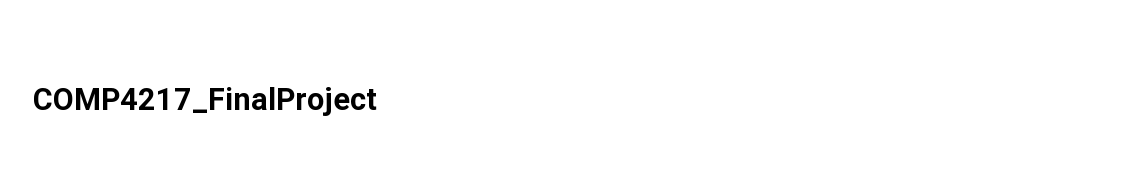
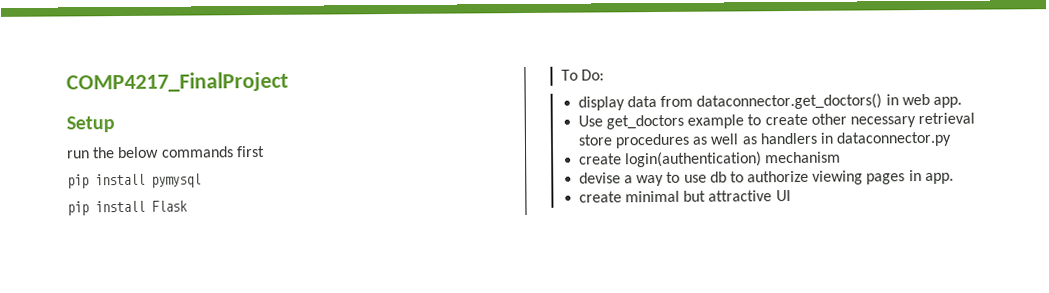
(377, 101) none -> [66,116,115,133] [67,145,265,159] [67,173,201,189] [67,200,188,216] [560,69,604,81] [577,93,962,111] [577,112,976,130] [577,131,953,149] [578,151,842,168] [578,170,954,187] [578,190,791,203] // Setup // run the below commands first // pip install pymysql // pip install Flask // To Do: // display data from dataconnector.get_doctors() in web app. // Use get_doctors example to create other necessary retrieval store procedures as well as handlers in dataconnector.py // create login(authentication) mechanism // devise a way to use db to authorize viewing pages in app. // create minimal but attractive UI

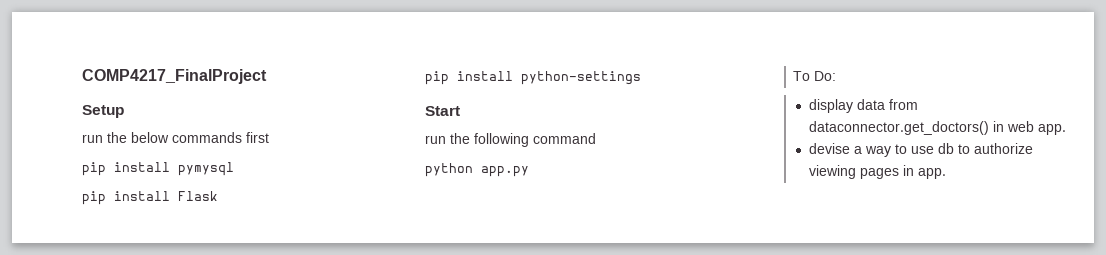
(188, 206) none -> [425,71,641,85] [425,106,460,116] [425,133,596,147] [425,163,529,177] // pip install python-settings // Start // run the following command // python app.py
[577,112,976,130] [577,131,953,149] [578,151,842,168] // Use get_doctors example to create other necessary retrieval store procedures as well as handlers in dataconnector.py // create login(authentication) mechanism -> (1066, 129) none
[578,190,791,203] // create minimal but attractive UI -> (946, 173) none

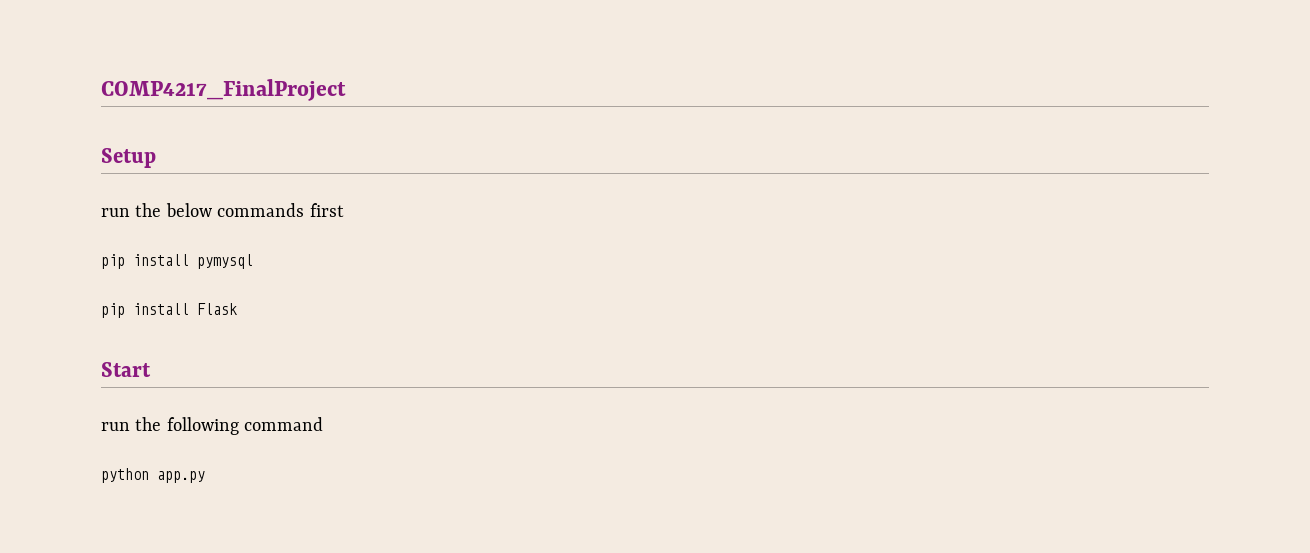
[425,71,641,85] // pip install python-settings -> (237, 309) none
[793,71,837,81] [808,99,918,113] [808,121,1066,135] [808,143,1033,157] [808,165,946,179] // To Do: // display data from dataconnector.get_doctors() in web app. // devise a way to use db to authorize viewing pages in app. -> (205, 477) none

